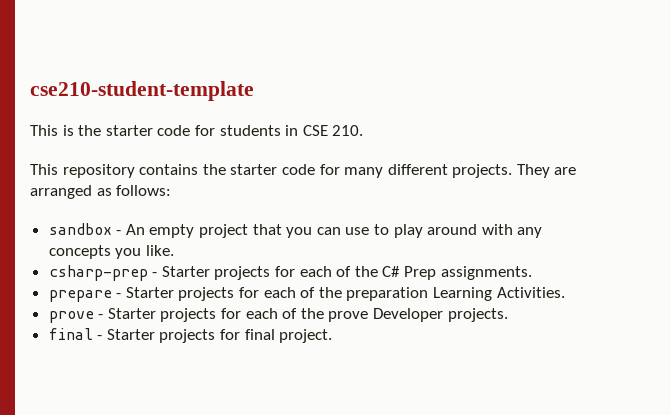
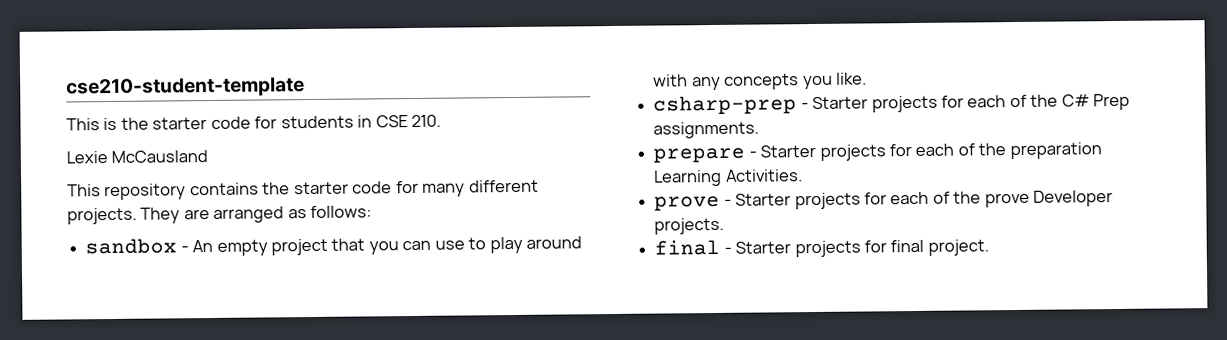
(364, 130) none -> [66,150,209,164] // Lexie McCausland

